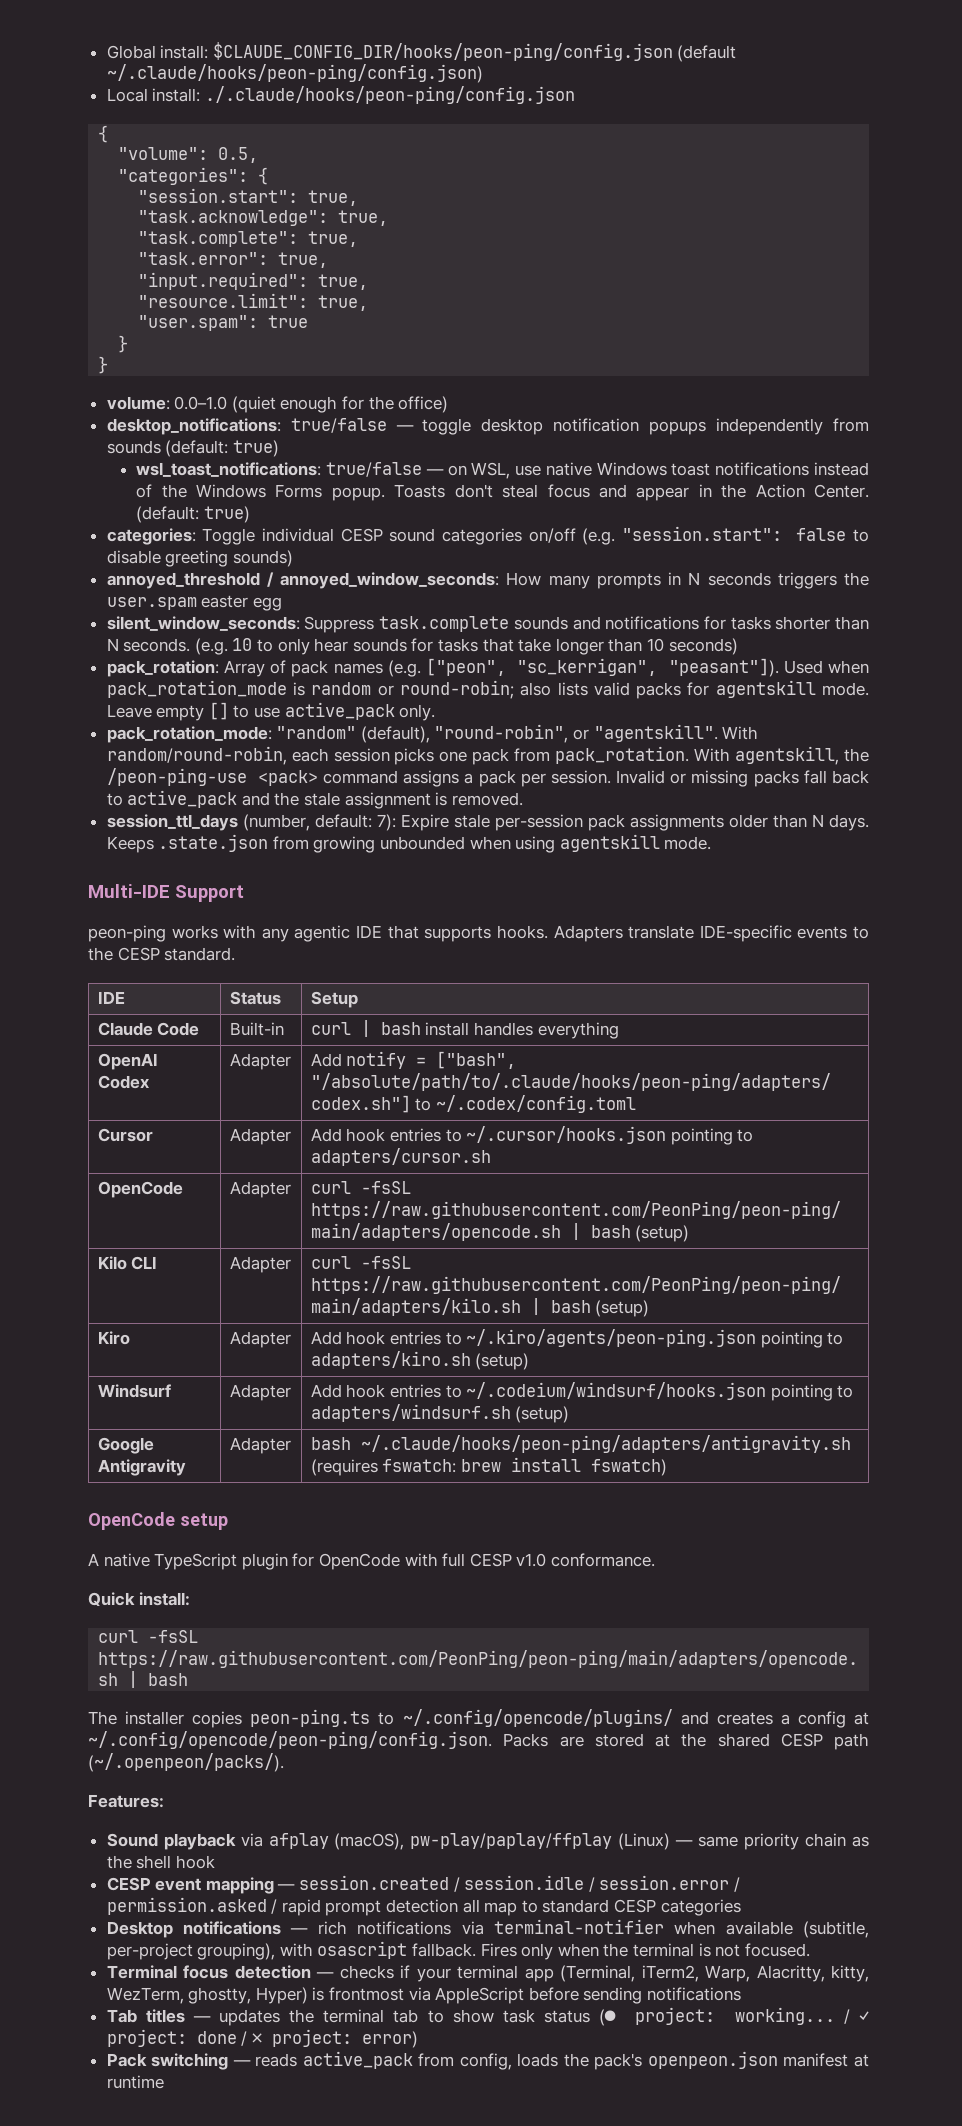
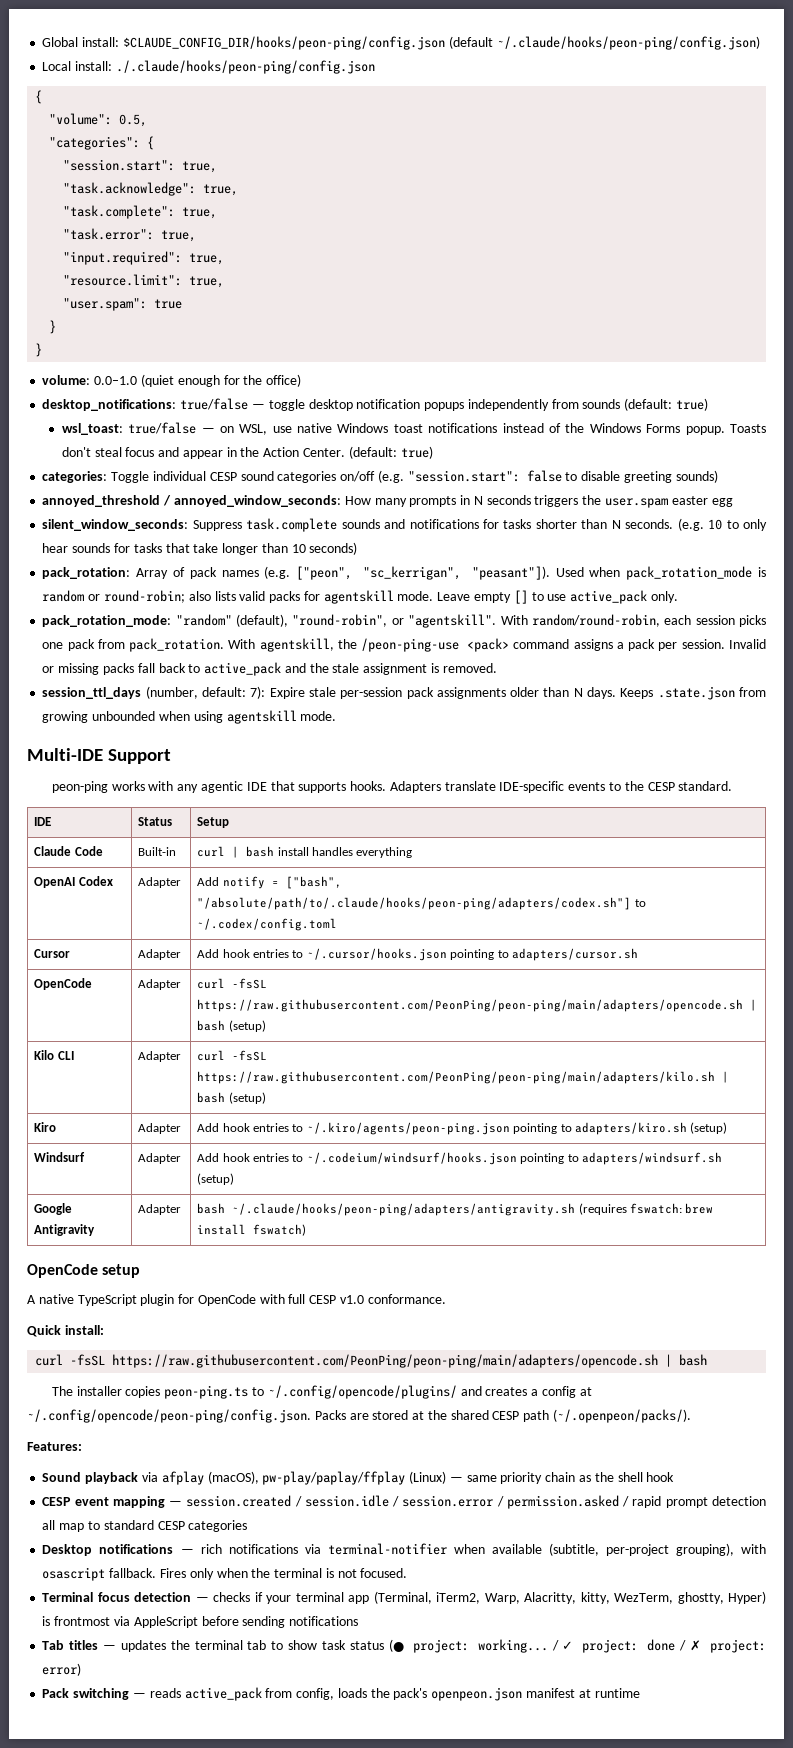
[136,462,322,477] wsl_toast_notifications: -> [61,423,123,435] wsl_toast:

